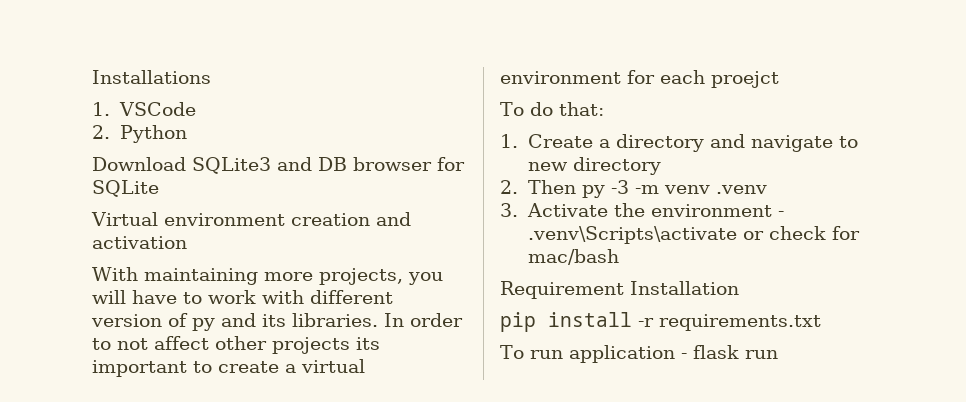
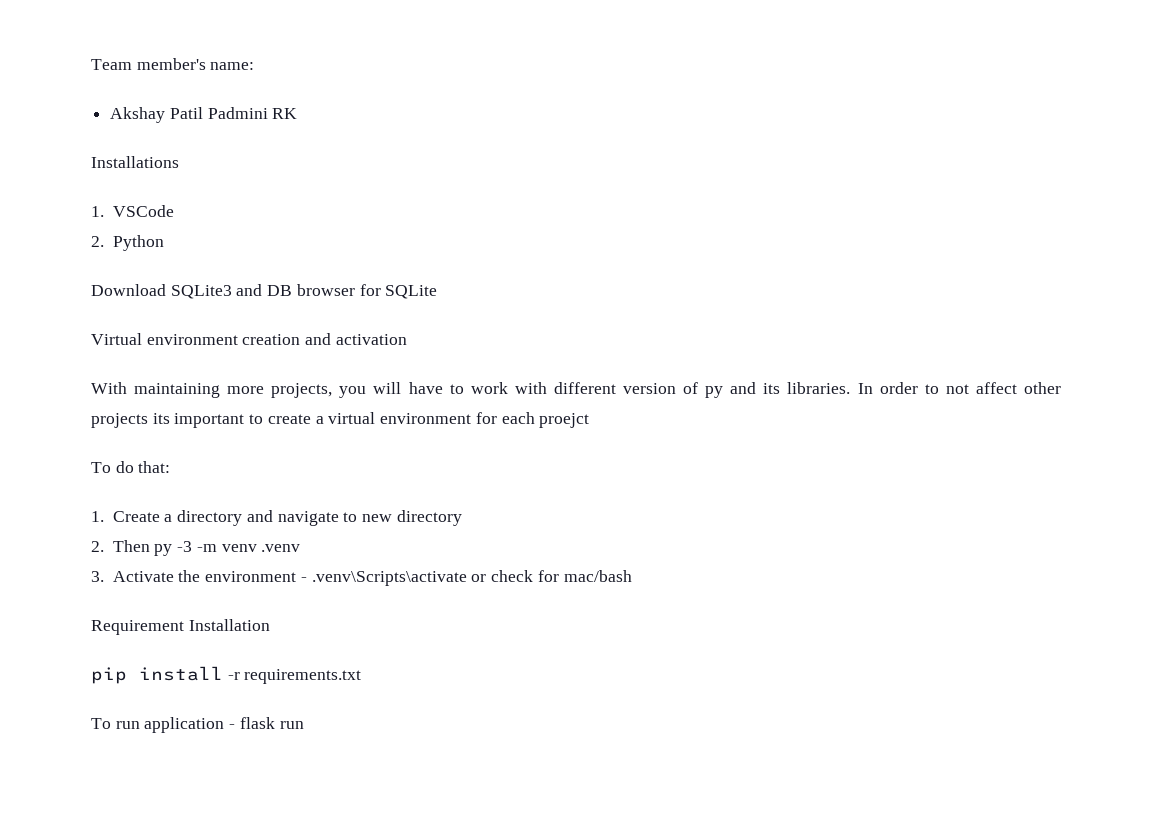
(92, 77) none -> [91,58,255,70] [110,107,298,123] Team member's name: // Akshay Patil Padmini RK //

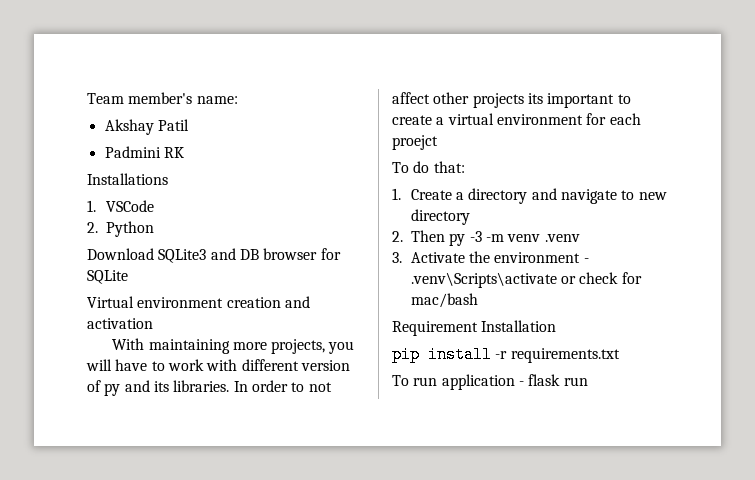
(203, 113) none -> (189, 125) //

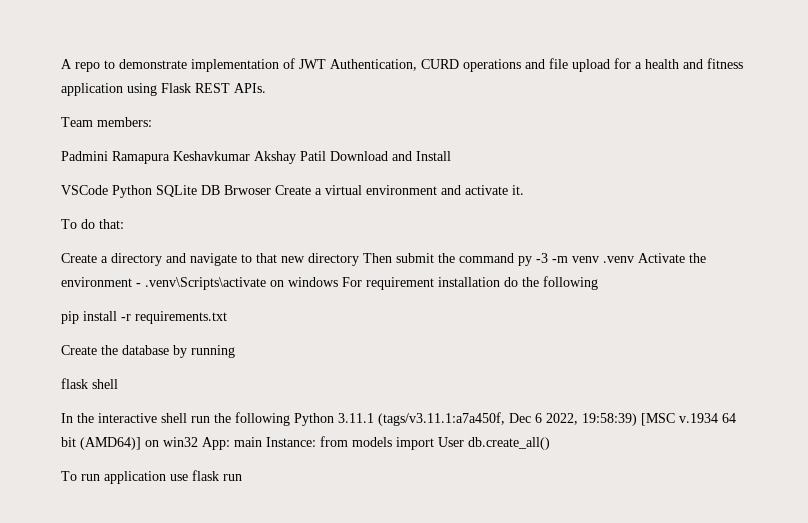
[87,92,238,104] [104,119,189,135] [104,146,184,158] [87,173,168,185] [87,200,96,212] Team member's name: // Akshay Patil // Padmini RK // Installations // 1. -> [61,58,743,72] [61,83,266,96] [61,117,152,127] [61,151,451,164] A repo to demonstrate implementation of JWT Authentication, CURD operations and file upload for a health and fitness application using Flask REST APIs. // Team members: // Padmini Ramapura Keshavkumar Akshay Patil Download and Install //
[87,221,154,237] [87,248,341,263] [87,270,128,284] [87,296,310,308] [87,318,153,329] [112,338,355,354] [86,359,350,371] [87,380,332,396] [392,92,631,108] [392,113,641,125] [392,135,438,150] // 2. Python // Download SQLite3 and DB browser for SQLite // Virtual environment creation and activation // With maintaining more projects, you will have to work with different version of py and its libraries. In order to not affect other projects its important to create a virtual environment for each proejct -> [112,185,524,198] Python SQLite DB Brwoser Create a virtual environment and activate it.
[392,188,401,200] 1. -> (124, 224) none
(635, 195) none -> [256,253,277,263] that
[392,230,445,242] // 2. Then -> [363,253,514,263] Then submit the command
[392,252,402,263] // 3. -> (634, 259) none
[560,272,642,284] [410,293,478,308] [392,320,557,336] [392,346,620,363] or check for mac/bash // Requirement Installation // pip install -r requirements.txt -> [270,276,598,290] [61,311,227,324] [61,345,235,358] [61,378,118,389] [61,412,736,426] [61,436,550,450] on windows For requirement installation do the following // pip install -r requirements.txt // Create the database by running // flask shell // In the interactive shell run the following Python 3.11.1 (tags/v3.11.1:a7a450f, Dec 6 2022, 19:58:39) [MSC v.1934 64 bit (AMD64)] on win32 App: main Instance: from models import User db.create_all()
[518,381,524,386] - -> [170,474,188,481] use

